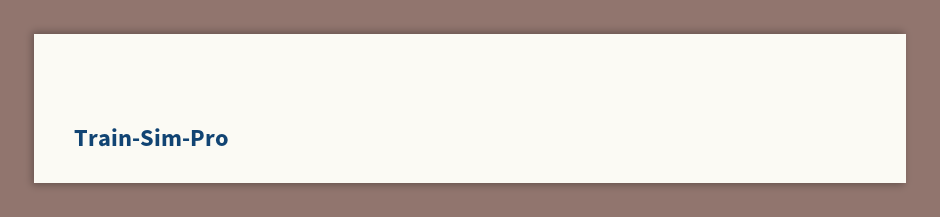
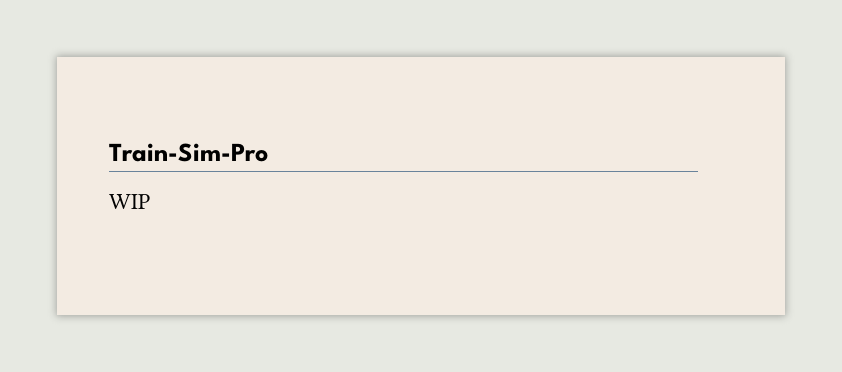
(229, 137) none -> [109,194,150,209] // WIP

